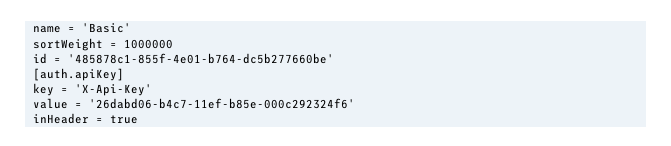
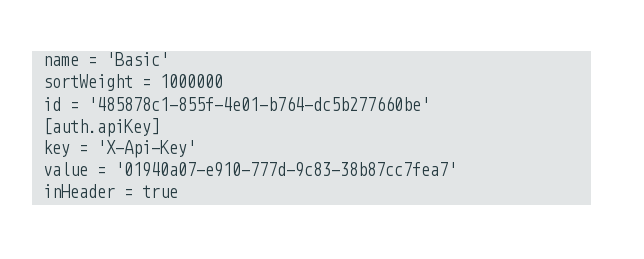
[88,98,355,109] '26dabd06-b4c7-11ef-b85e-000c292324f6' -> [114,162,457,177] '01940a07-e910-777d-9c83-38b87cc7fea7'

